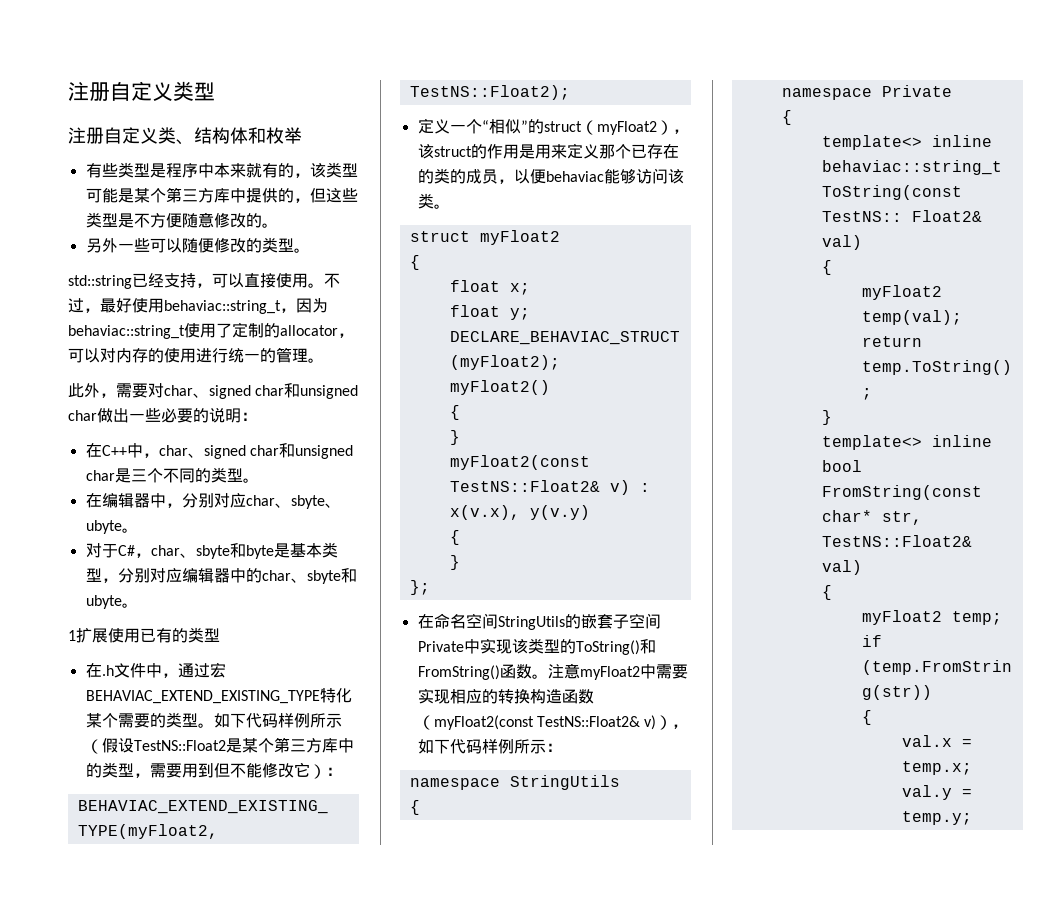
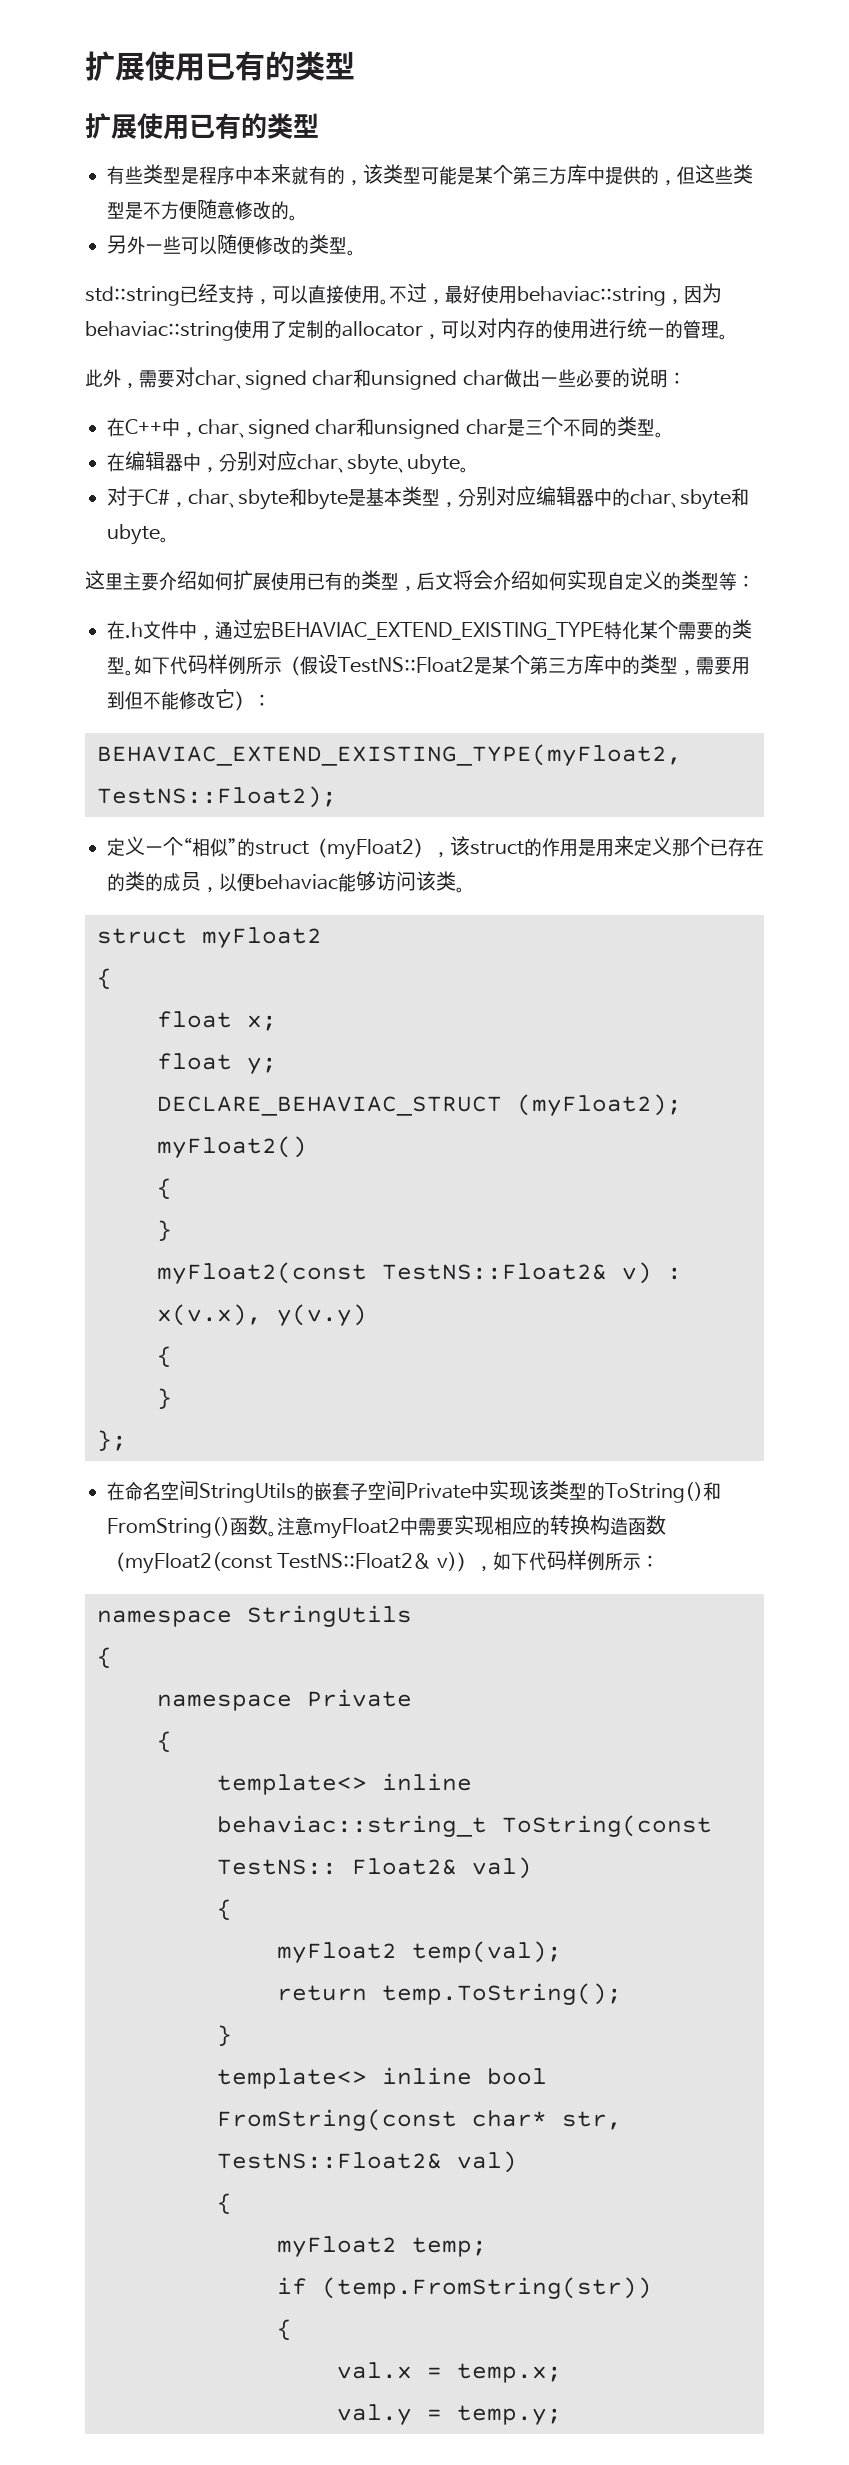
[68,81,215,101] [68,127,302,145] 注册自定义类型 // 注册自定义类、结构体和枚举 -> [85,51,355,81] [85,113,319,140] 扩展使用已有的类型 // 扩展使用已有的类型
[164,298,328,314] [68,325,185,339] behaviac::string_t，因为behaviac::string_t -> [517,283,722,306] [85,321,234,341] behaviac::string，因为behaviac::string
[68,627,220,643] 1扩展使用已有的类型 -> [85,570,755,592] 这里主要介绍如何扩展使用已有的类型，后文将会介绍如何实现自定义的类型等：

